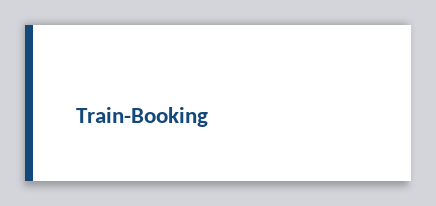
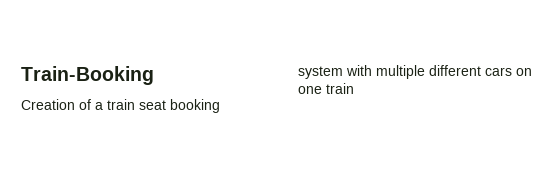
(208, 117) none -> [21,99,220,113] [298,65,532,79] [298,83,354,94] // Creation of a train seat booking system with multiple different cars on one train

